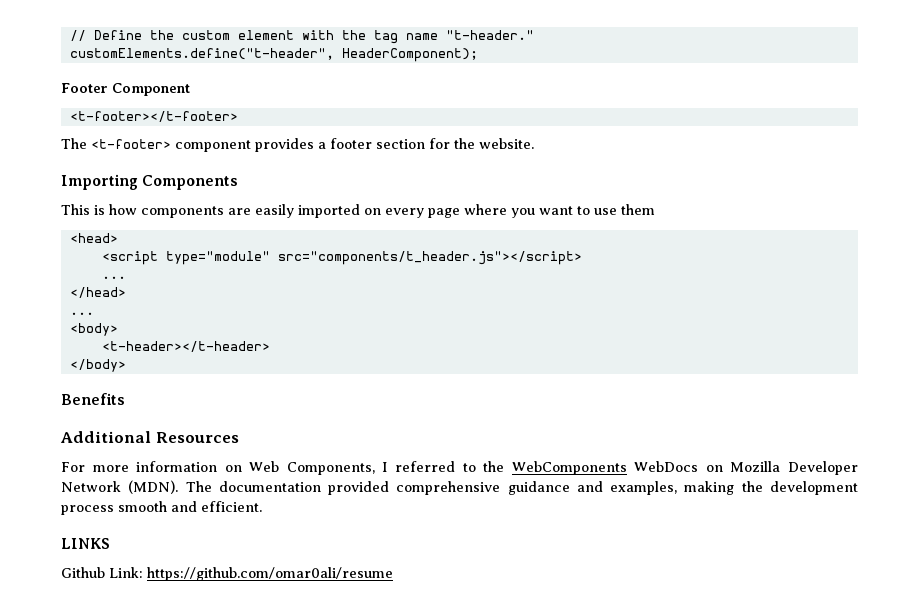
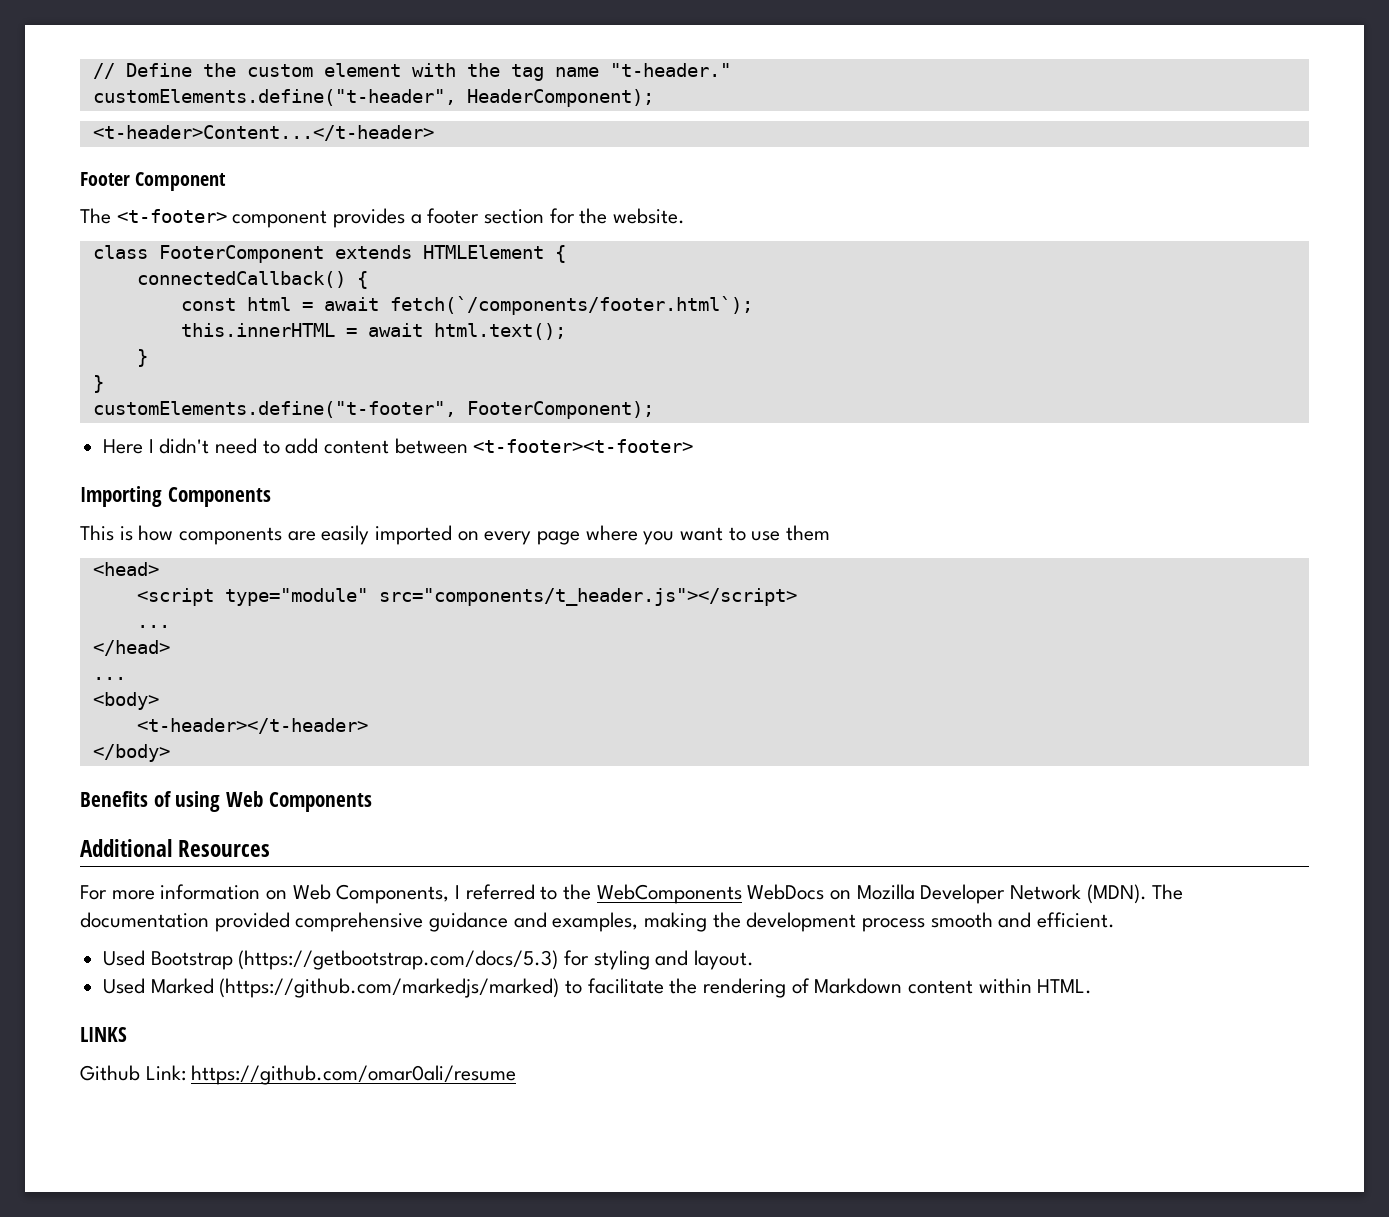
(478, 55) none -> [92,125,434,141] // <t-header>Content...</t-header>
[69,111,238,122] // <t-footer></t-footer> -> (227, 181) none
(534, 143) none -> [92,245,566,263] [136,271,368,289] [180,296,753,315] [180,323,566,340] [136,349,148,367] [92,375,104,393] [92,401,654,419] [103,438,694,454] // class FooterComponent extends HTMLElement { // connectedCallback() { // const html = await fetch(`/components/footer.html`); // this.innerHTML = await html.text(); // } // } // customElements.define("t-footer", FooterComponent); // Here I didn't need to add content between <t-footer><t-footer>
(125, 399) none -> [153,791,372,812] of using Web Components
(262, 506) none -> [103,950,755,970] [103,978,1093,998] // Used Bootstrap (https://getbootstrap.com/docs/5.3) for styling and layout. // Used Marked (https://github.com/markedjs/marked) to facilitate the rendering of Markdown content within HTML.

